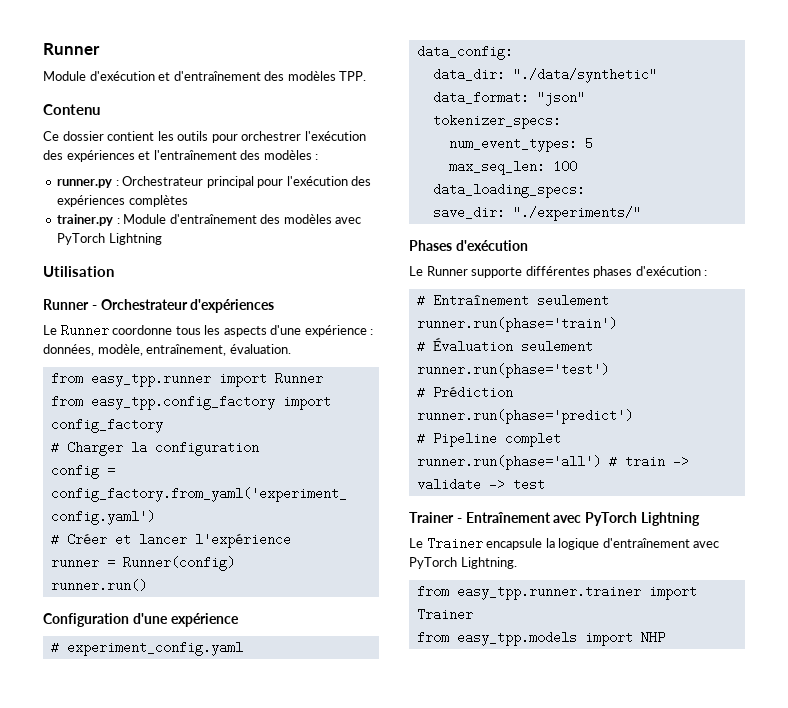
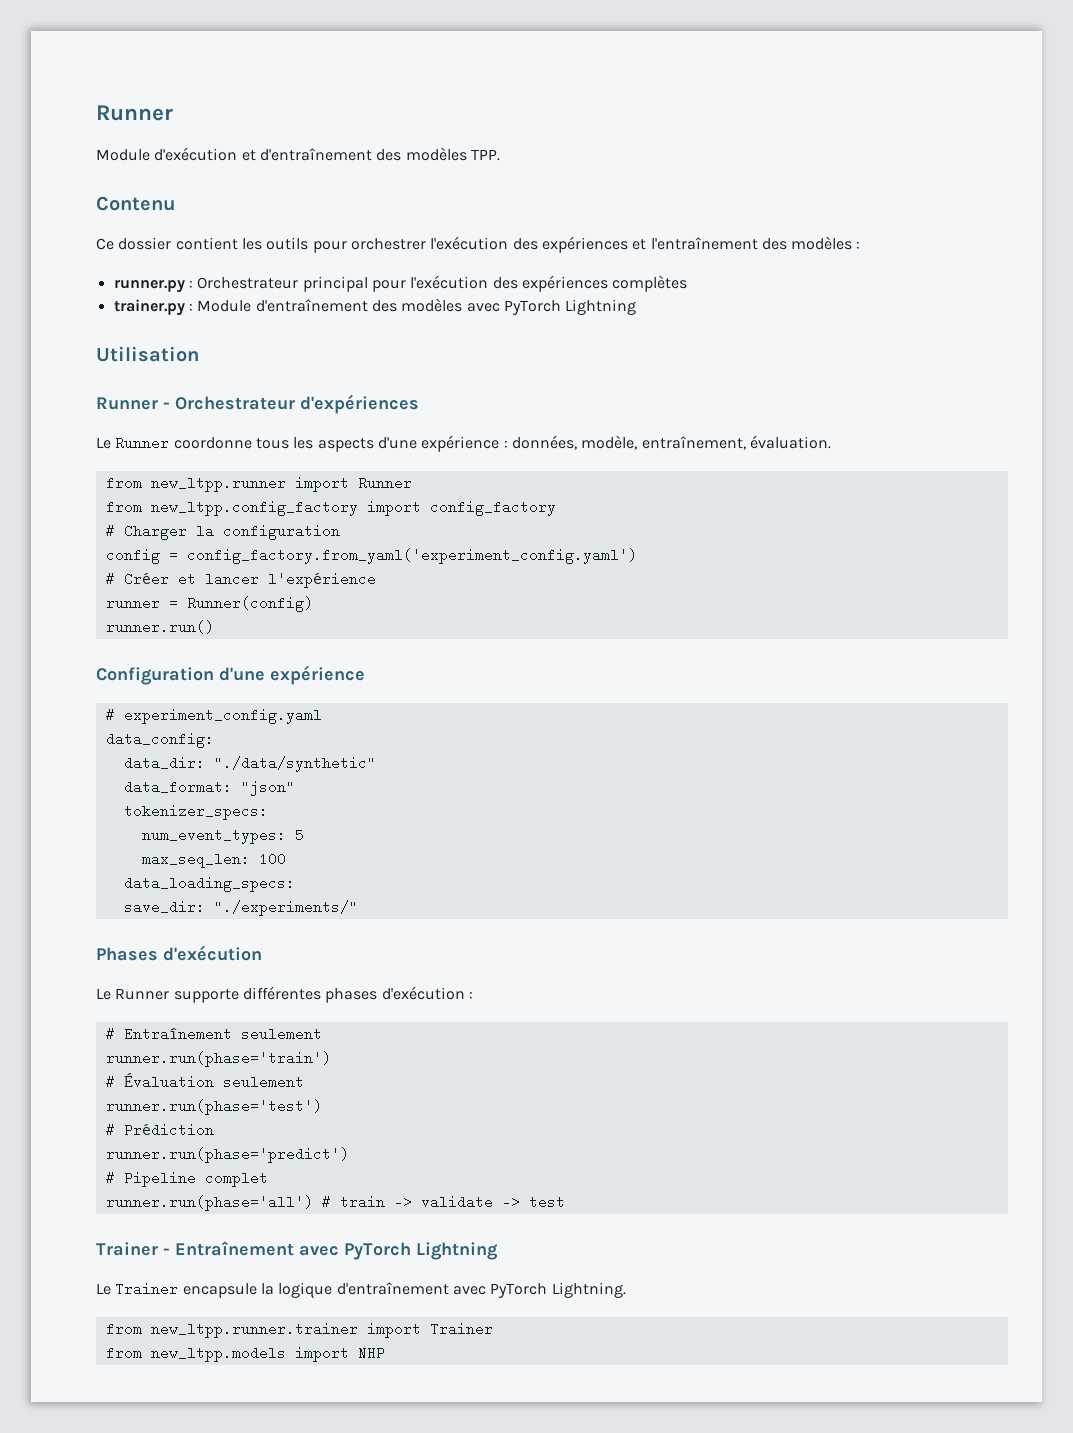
[90,372,211,387] easy_tpp.runner -> [150,476,286,492] new_ltpp.runner
[90,395,275,410] easy_tpp.config_factory -> [150,500,358,516] new_ltpp.config_factory
[456,585,641,600] easy_tpp.runner.trainer -> [150,1322,358,1338] new_ltpp.runner.trainer
[456,631,577,646] easy_tpp.models -> [150,1346,286,1362] new_ltpp.models

